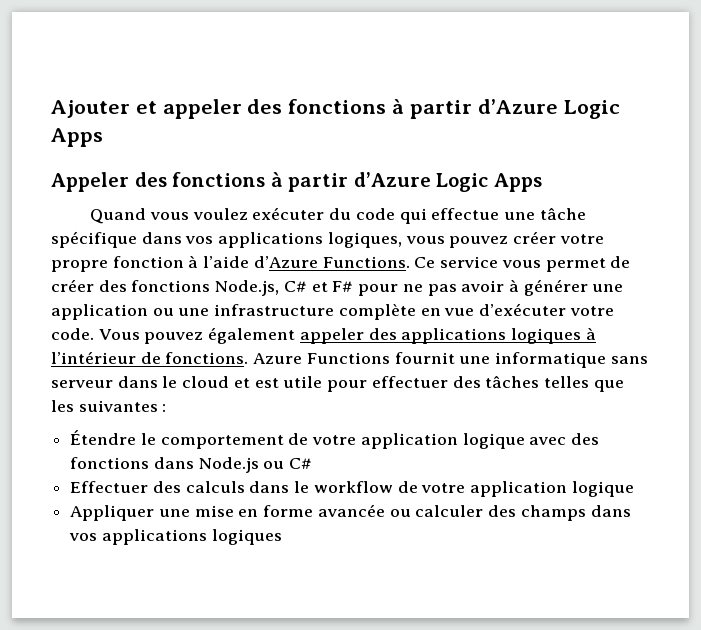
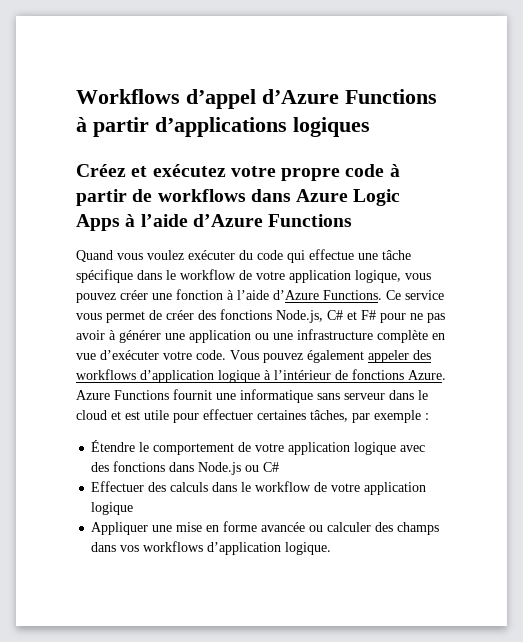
[51,99,621,119] [51,128,103,147] [51,172,542,192] Ajouter et appeler des fonctions à partir d’Azure Logic Apps // Appeler des fonctions à partir d’Azure Logic Apps -> [76,89,437,109] [76,117,370,137] [76,164,400,181] [76,189,401,206] [76,214,353,231] Workflows d’appel d’Azure Functions à partir d’applications logiques // Créez et exécutez votre propre code à partir de workflows dans Azure Logic Apps à l’aide d’Azure Functions
[185,232,402,248] vos applications logiques, -> [166,269,401,283] le workflow de votre application logique,
[559,234,604,244] [51,260,108,272] votre propre -> [152,293,172,300] une
[401,328,582,344] applications logiques -> [76,369,260,383] workflows d’application logique
[165,352,249,364] fonctions. -> [352,369,446,380] fonctions Azure.
[452,375,624,392] [51,400,158,412] des tâches telles que les suivantes -> [257,410,421,423] certaines tâches, par exemple
[101,529,282,545] applications logiques -> [143,541,332,555] workflows d’application logique.

